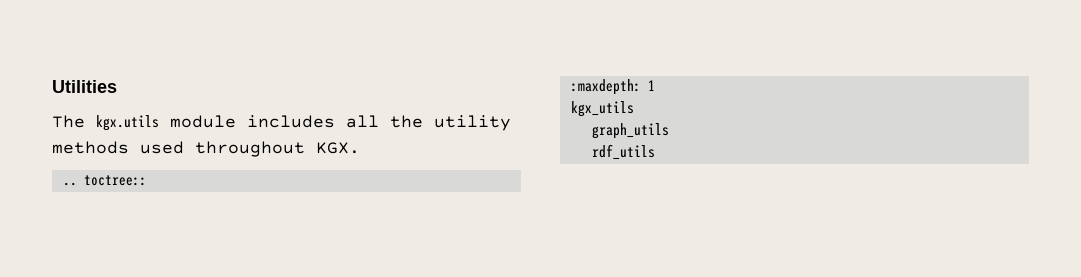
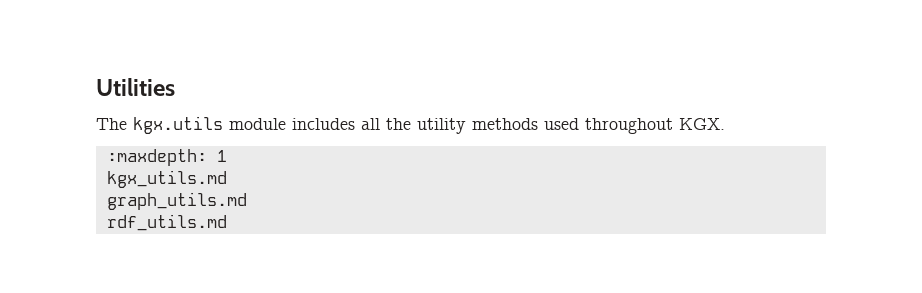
[62,175,147,186] // .. toctree:: -> (725, 124) none
[570,101,634,117] [591,123,669,139] [591,144,655,160] kgx_utils // graph_utils // rdf_utils -> [106,170,227,188] [106,192,247,210] [106,214,227,231] kgx_utils.md // graph_utils.md // rdf_utils.md

